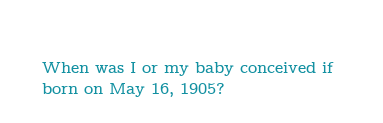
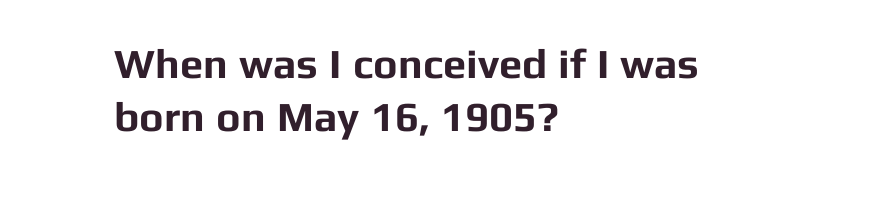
[142,62,334,76] or my baby conceived if -> [352,48,700,79] conceived if I was

